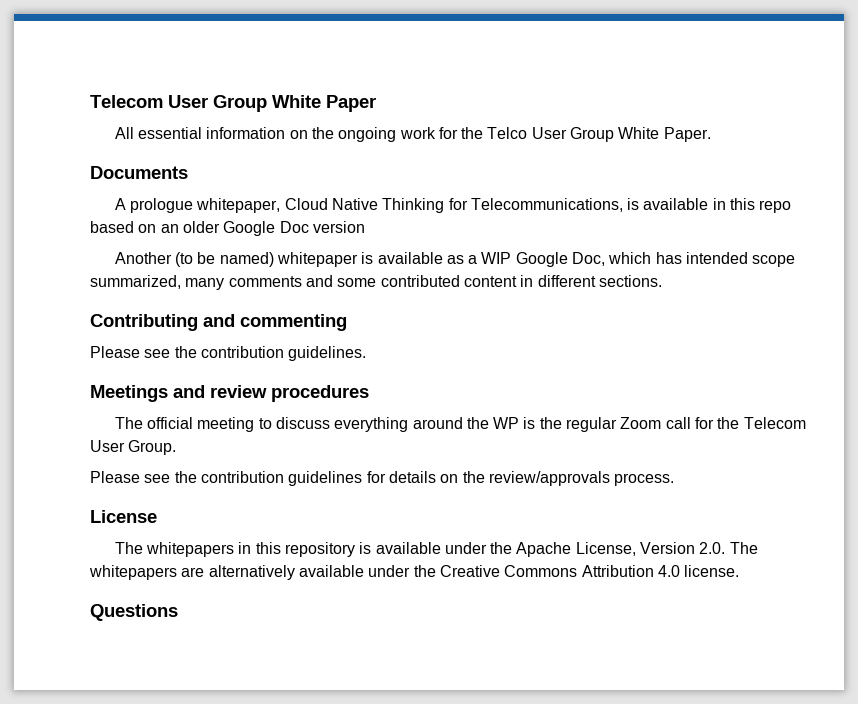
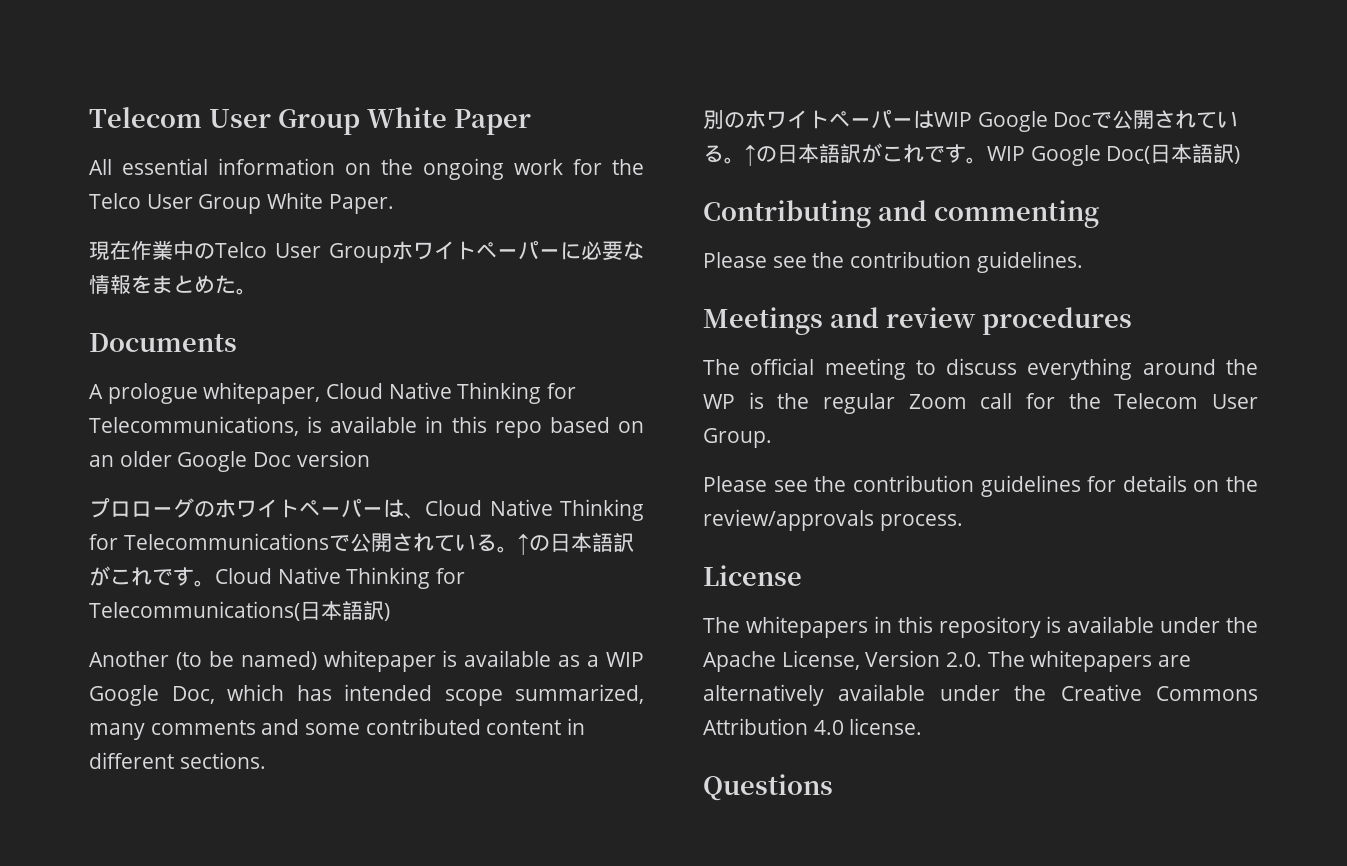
(711, 134) none -> [89,240,644,263] [89,275,257,295] // 現在作業中のTelco User Groupホワイトペーパーに必要な情報をまとめた。
(365, 227) none -> [89,498,644,521] [89,532,634,555] [89,566,466,589] [89,600,390,621] // プロローグのホワイトペーパーは、Cloud Native Thinking for Telecommunicationsで公開されている。↑の日本語訳がこれです。Cloud Native Thinking for Telecommunications(日本語訳)
(662, 281) none -> [703,109,1239,132] [703,143,1241,166] // 別のホワイトペーパーはWIP Google Docで公開されている。↑の日本語訳がこれです。WIP Google Doc(日本語訳)

